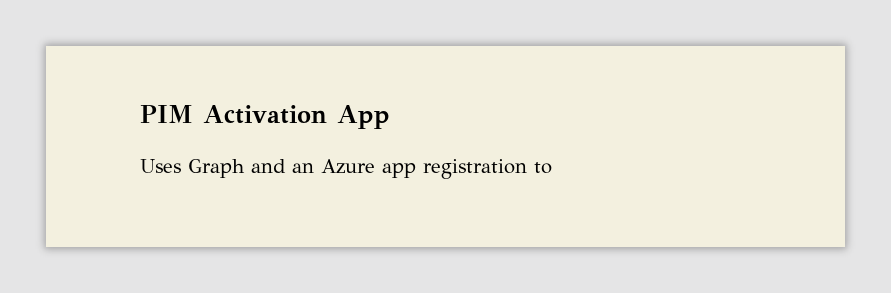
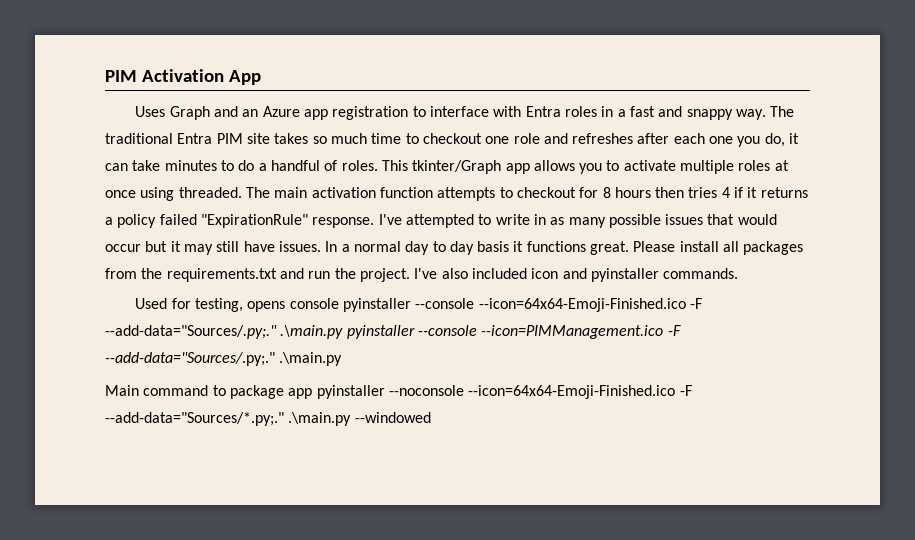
(552, 168) none -> [430,106,795,120] [105,133,800,147] [105,160,789,174] [105,187,808,201] [105,214,777,228] [105,241,804,255] [105,268,739,282] [135,298,703,312] [105,325,681,339] [105,352,343,366] [105,385,692,399] [105,412,431,426] interface with Entra roles in a fast and snappy way. The traditional Entra PIM site takes so much time to checkout one role and refreshes after each one you do, it can take minutes to do a handful of roles. This tkinter/Graph app allows you to activate multiple roles at once using threaded. The main activation function attempts to checkout for 8 hours then tries 4 if it returns a policy failed "ExpirationRule" response. I've attempted to write in as many possible issues that would occur but it may still have issues. In a normal day to day basis it functions great. Please install all packages from the requirements.txt and run the project. I've also included icon and pyinstaller commands. // Used for testing, opens console pyinstaller --console --icon=64x64-Emoji-Finished.ico -F --add-data="Sources/.py;." .\main.py pyinstaller --console --icon=PIMManagement.ico -F --add-data="Sources/.py;." .\main.py // Main command to package app pyinstaller --noconsole --icon=64x64-Emoji-Finished.ico -F --add-data="Sources/*.py;." .\main.py --windowed

